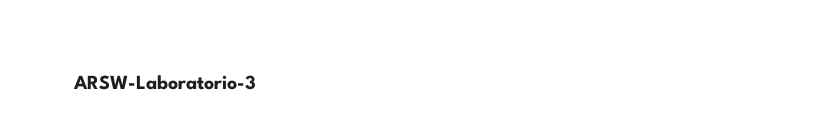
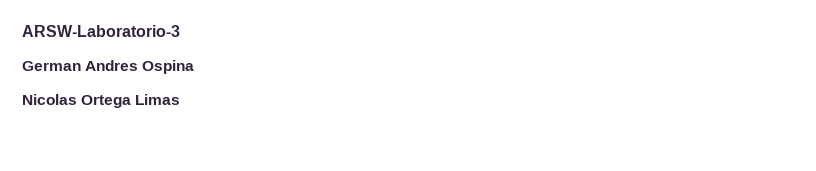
(256, 82) none -> [22,60,195,74] [22,94,181,108] // German Andres Ospina // Nicolas Ortega Limas

